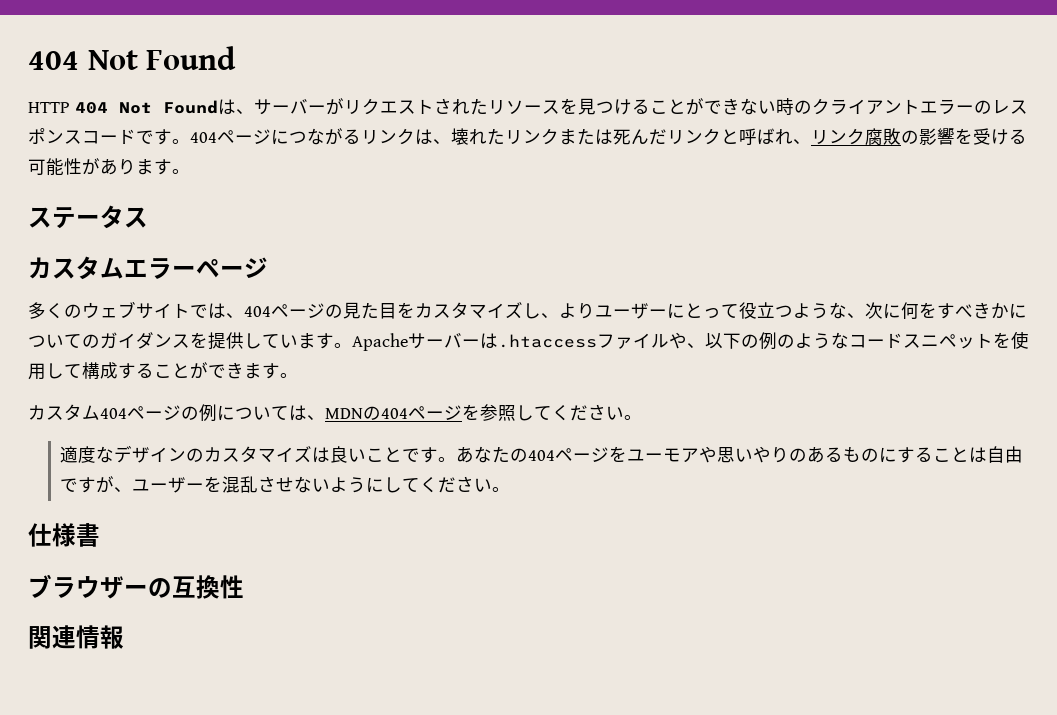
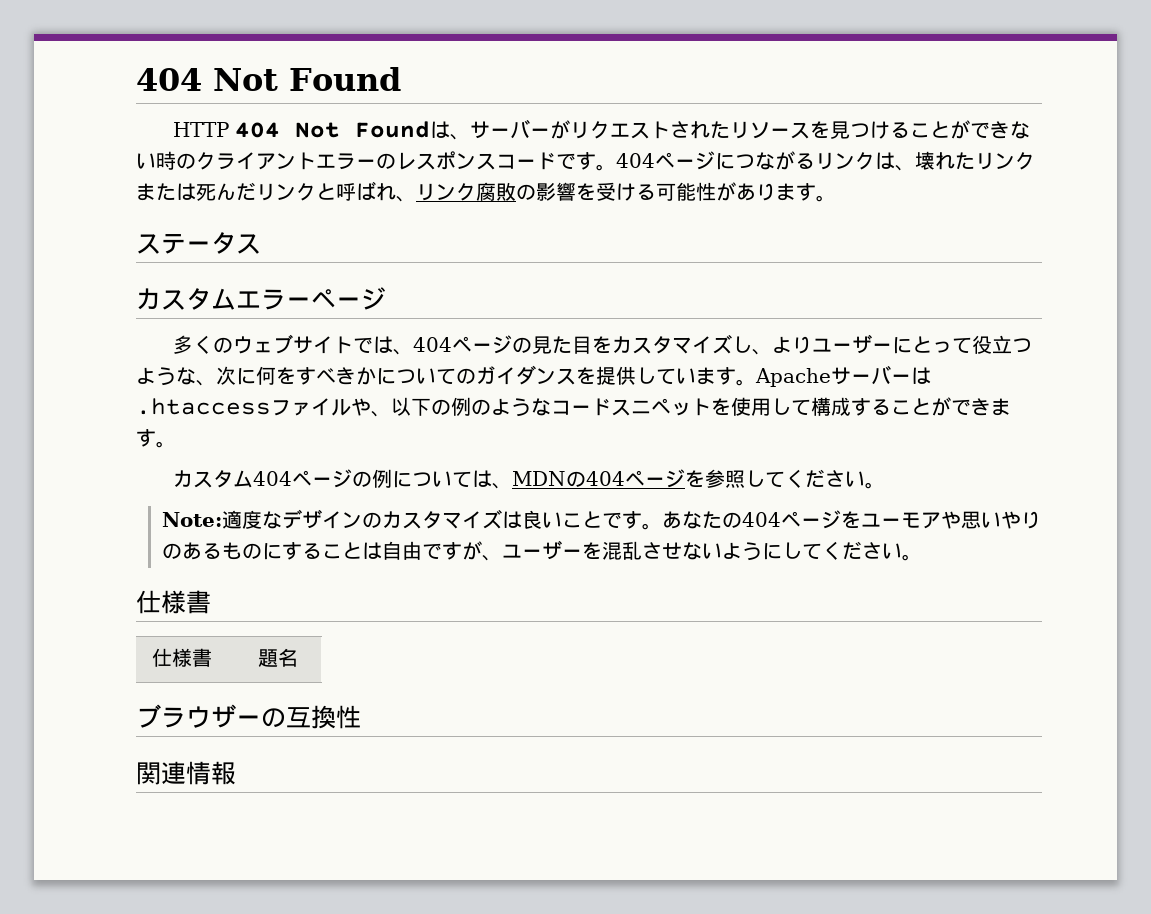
(642, 417) none -> [162,512,223,527] Note:
(100, 535) none -> [151,648,212,667] [257,648,298,667] // 仕様書 | 題名

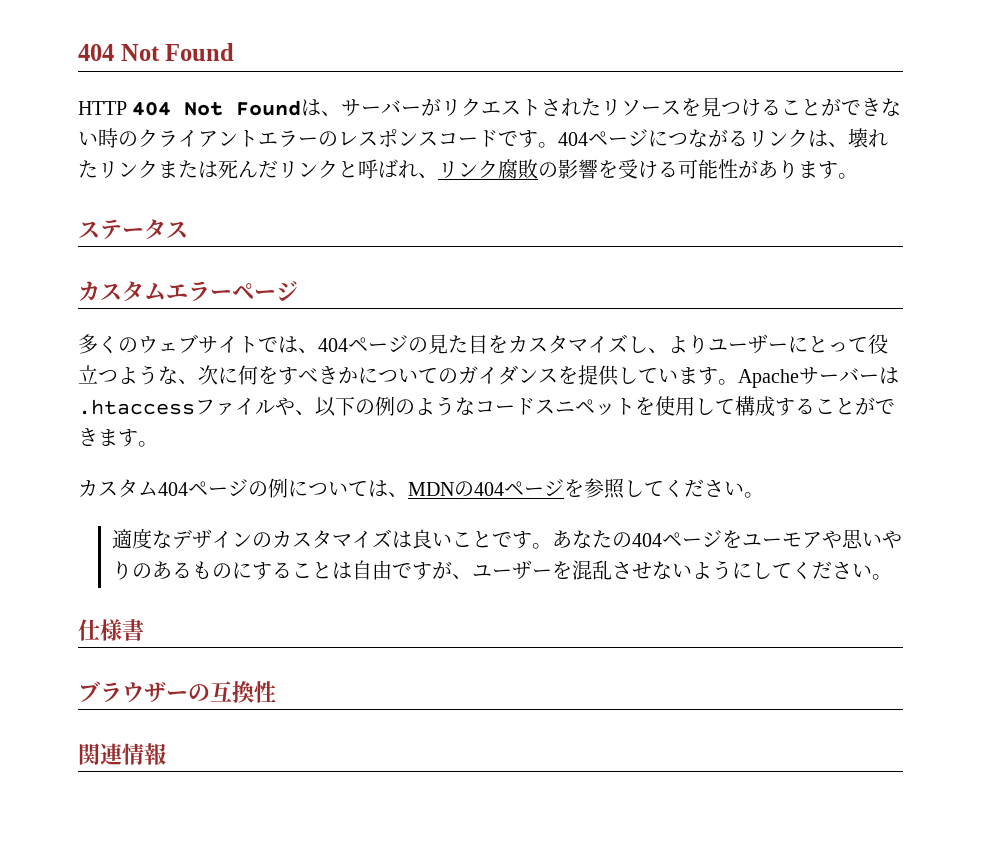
[162,512,223,527] Note: -> (764, 495) none
[151,648,212,667] [257,648,298,667] // 仕様書 | 題名 -> (144, 630) none

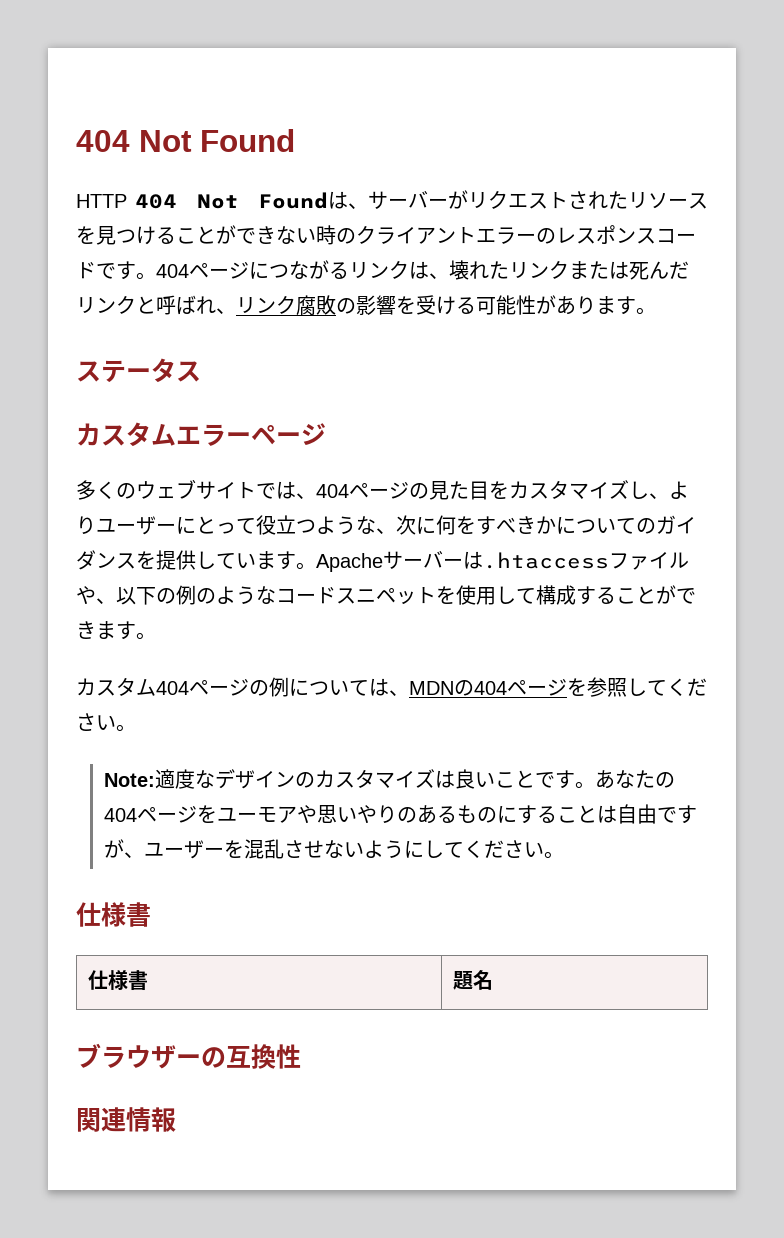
(764, 495) none -> [104,773,156,787] Note:
(144, 630) none -> [87,970,148,991] [452,970,493,990] // 仕様書 | 題名

